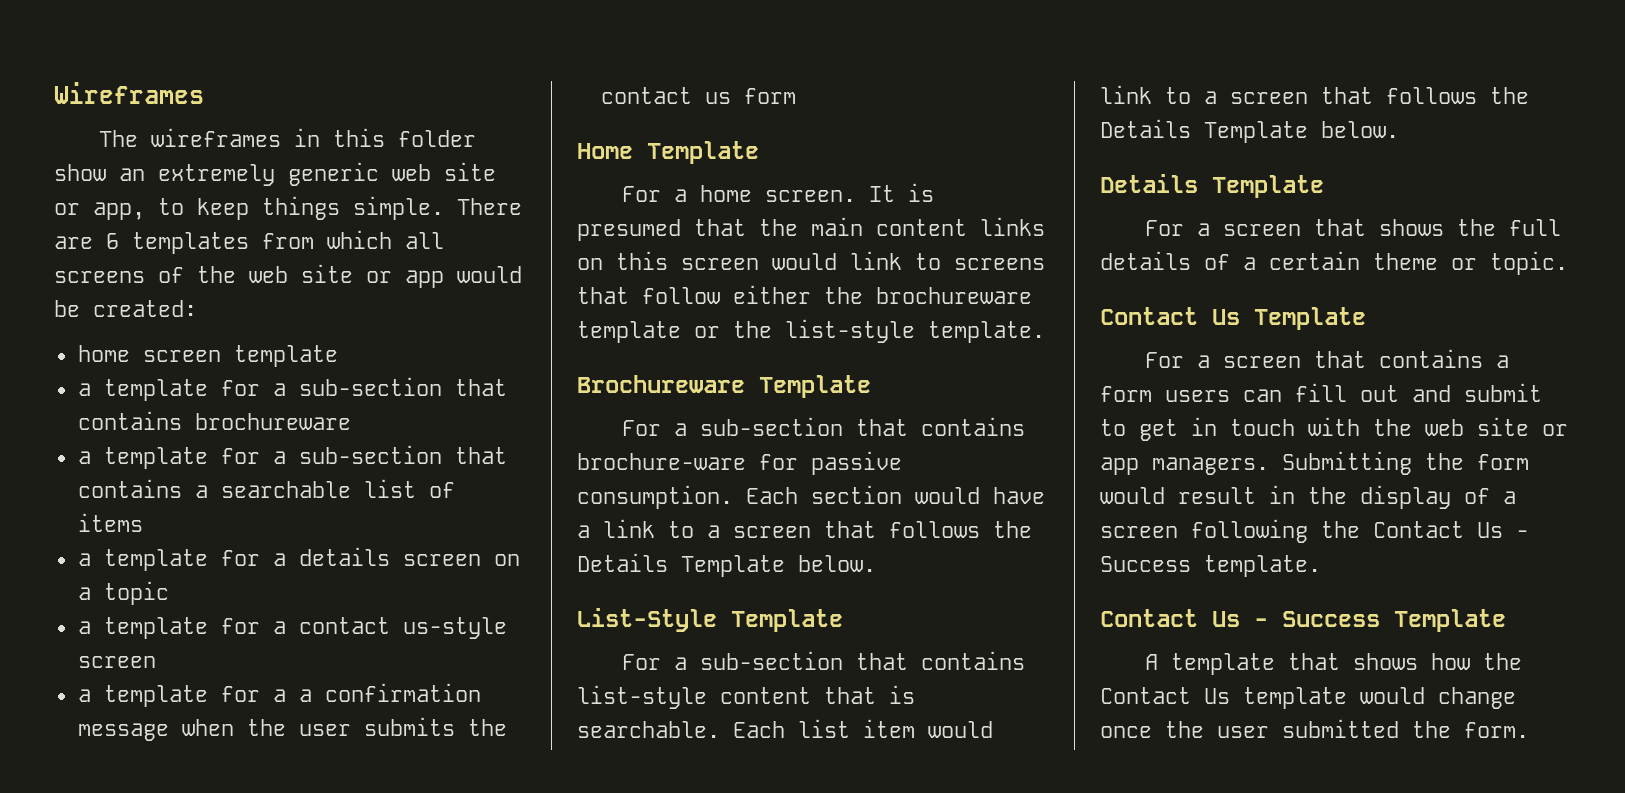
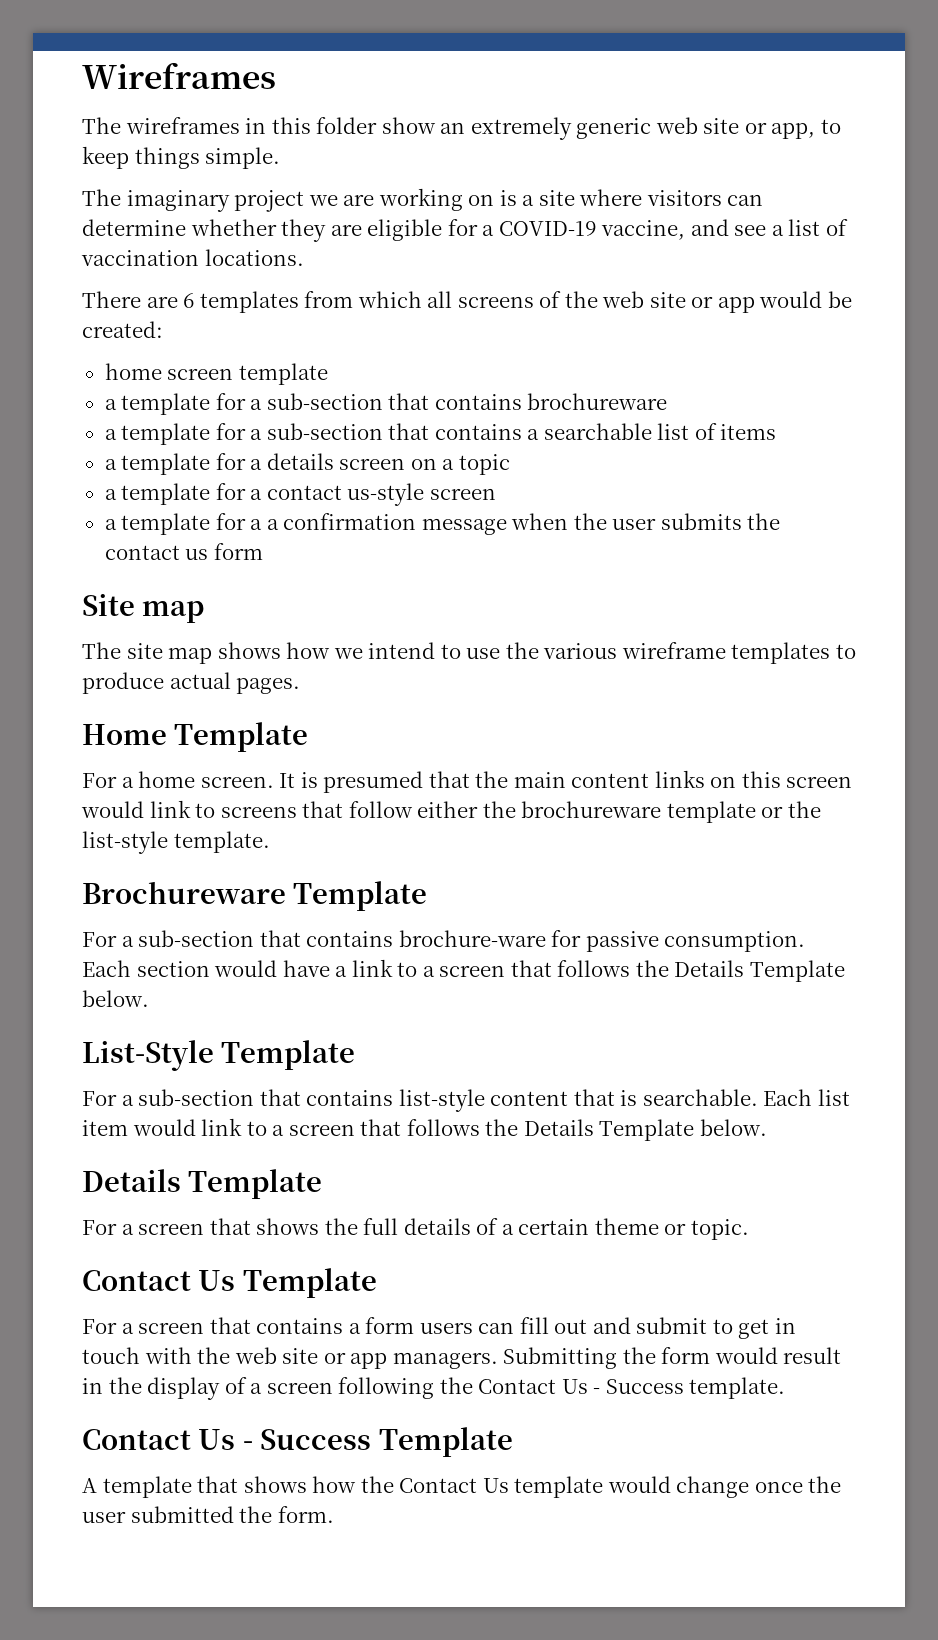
(444, 208) none -> [82,188,764,212] [82,219,848,242] [81,249,304,266] // The imaginary project we are working on is a site where visitors can determine whether they are eligible for a COVID-19 vaccine, and see a list of vaccination locations. //
(796, 96) none -> [82,594,205,623] [82,642,856,664] [82,672,301,694] // Site map // The site map shows how we intend to use the various wireframe templates to produce actual pages.

